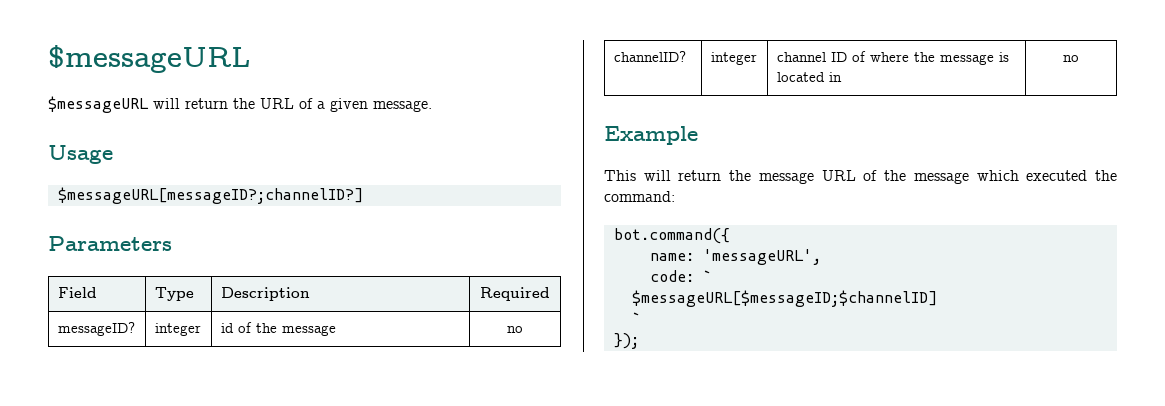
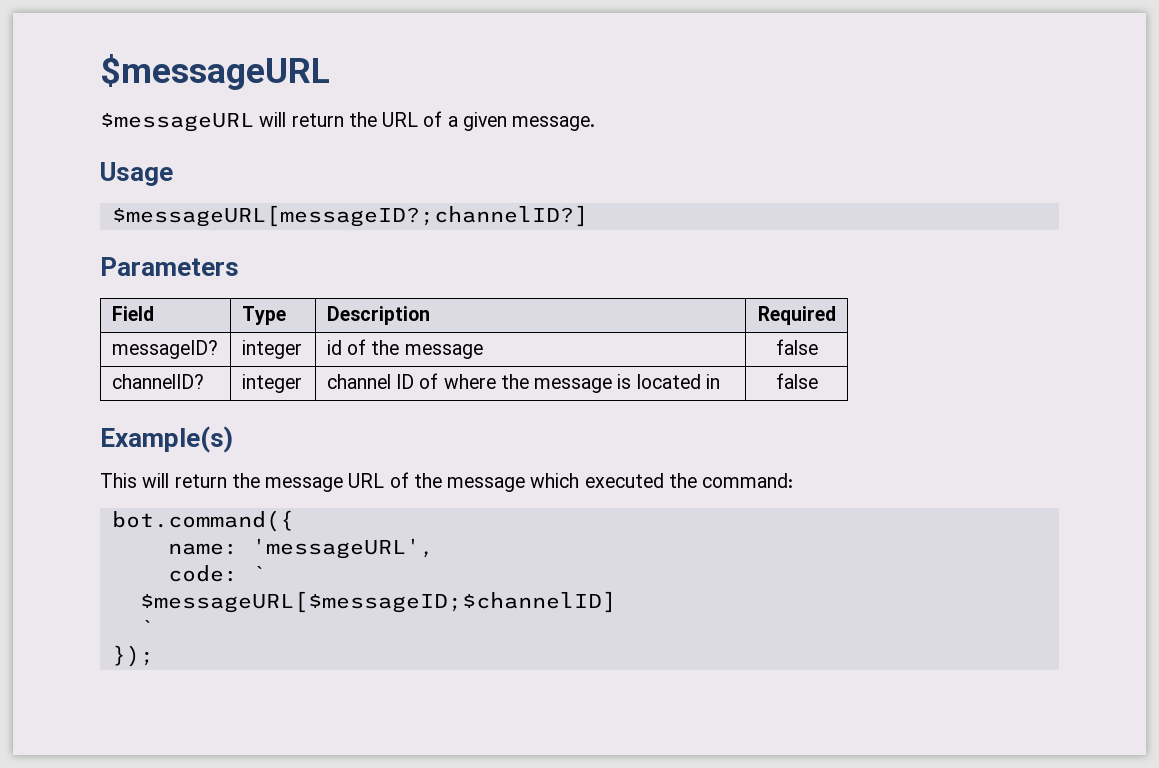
[507,326,523,333] no -> [775,339,818,355] false
[1063,55,1079,62] [604,126,698,145] no // Example -> [775,373,818,389] [100,426,233,453] false // Example(s)

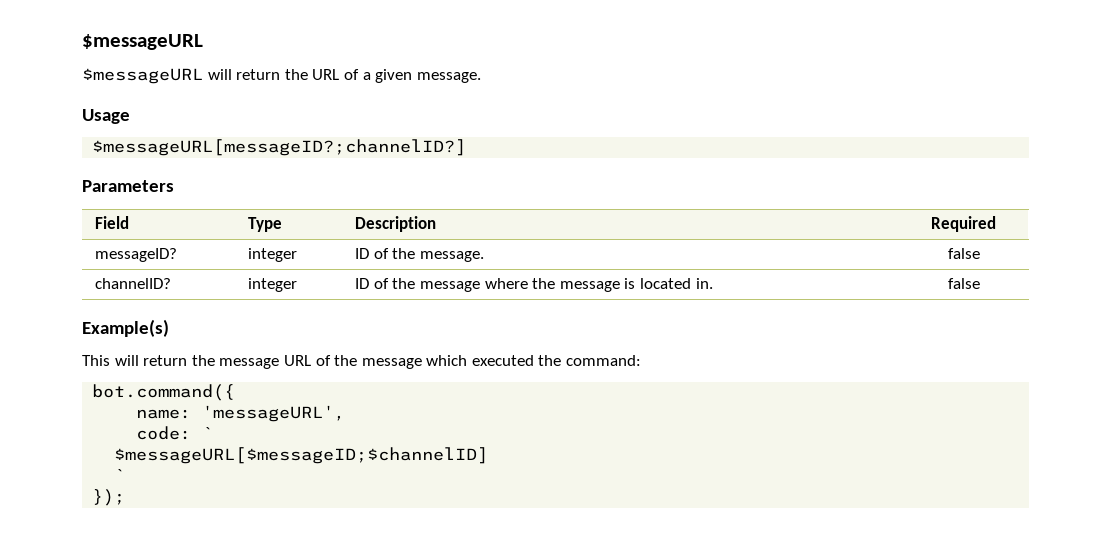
[326,339,483,359] id of the message -> [355,248,485,262] ID of the message.
[326,373,439,389] channel ID of -> [355,278,481,292] ID of the message
[705,374,720,389] in -> [695,278,713,289] in.

